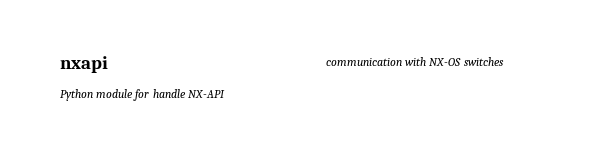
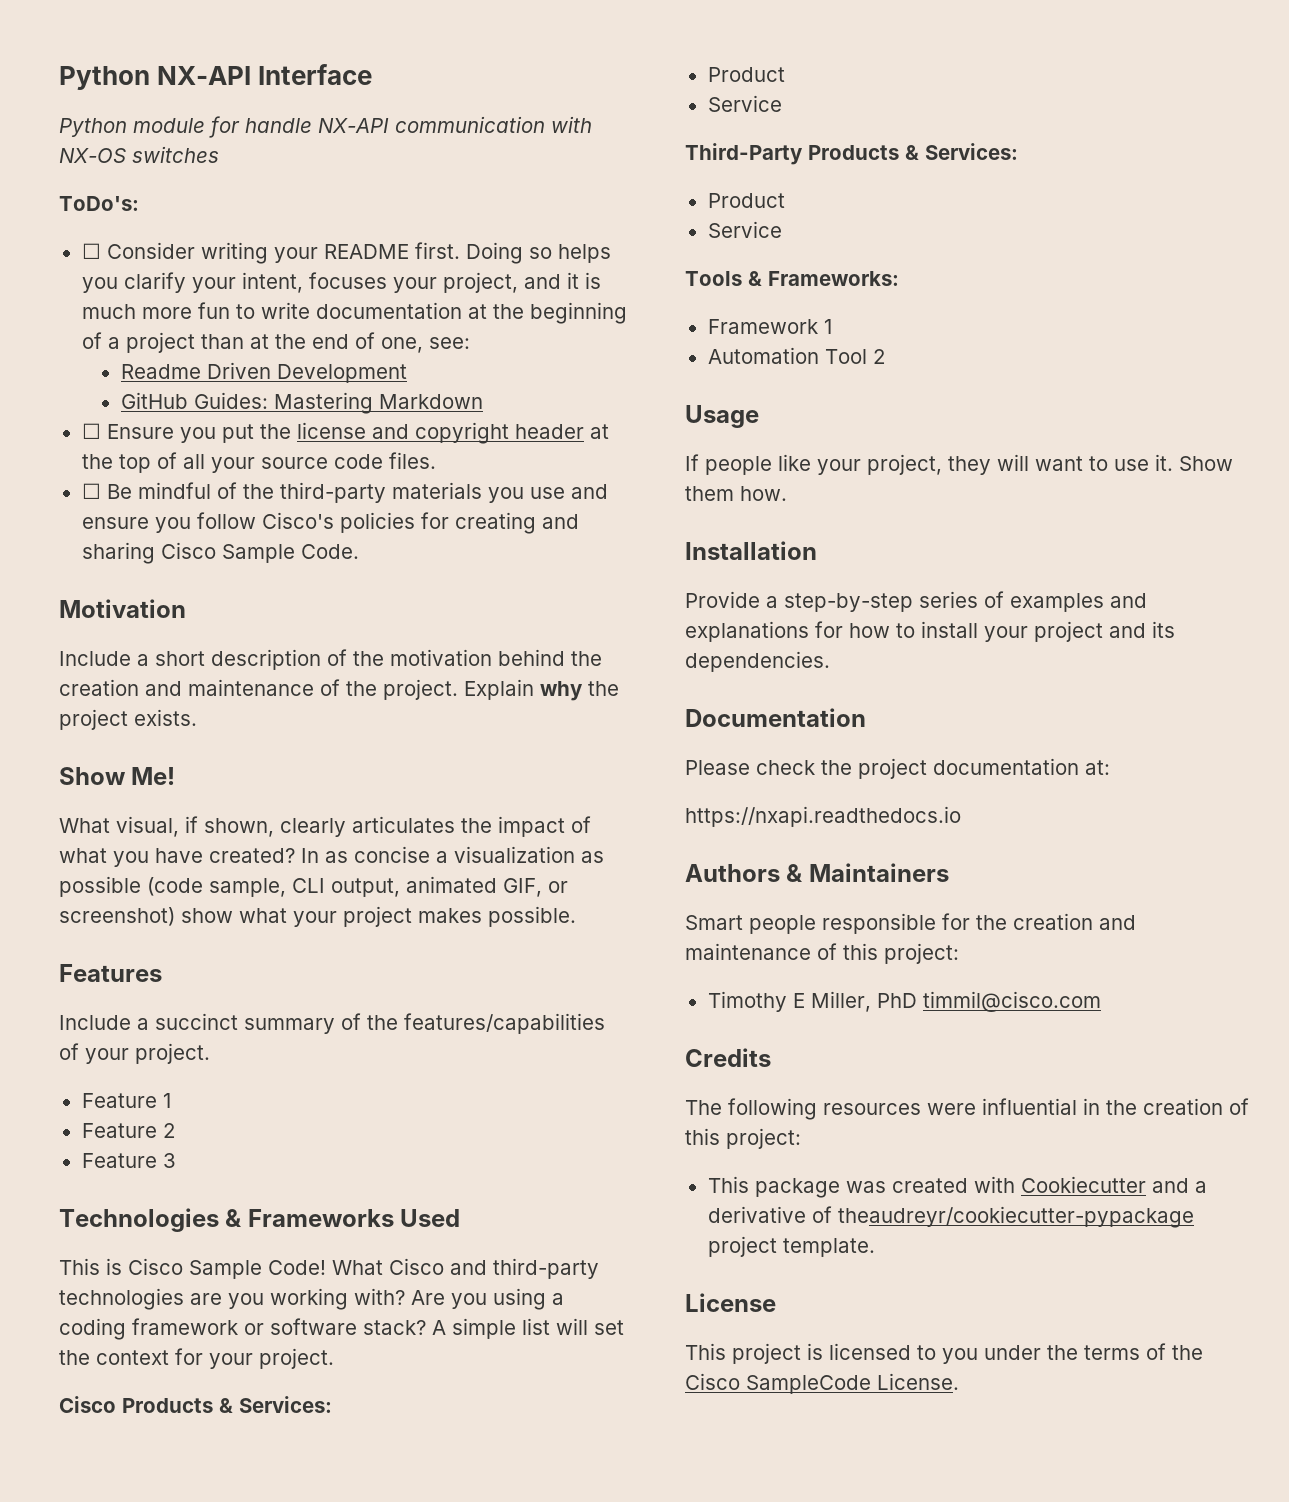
[60,56,108,73] nxapi -> [59,64,373,90] Python NX-API Interface
(504, 61) none -> [59,196,139,211] [81,242,611,264] [81,272,601,293] [81,302,627,324] [81,332,470,353] [120,362,407,383] [120,392,483,414] [81,422,609,444] [81,452,436,473] [81,482,608,503] [81,512,579,534] [81,542,359,564] [59,599,186,618] [59,649,602,670] [59,679,619,701] [59,709,197,730] [59,767,176,785] [59,816,591,837] [59,846,604,867] [59,876,568,897] [59,906,576,927] [59,964,162,982] [59,1013,605,1034] [59,1043,210,1064] [81,1093,171,1108] [81,1123,176,1138] [81,1153,176,1168] [59,1208,461,1232] [59,1258,599,1279] [59,1288,564,1310] [59,1318,624,1340] [59,1348,334,1369] [59,1396,332,1413] [707,67,785,82] [707,95,782,112] [685,143,1018,165] [707,193,785,208] [707,221,782,238] [685,271,899,286] [707,319,832,334] [707,347,886,364] [685,405,759,428] [685,454,1233,475] [685,486,787,501] [685,541,817,560] [685,591,1147,612] [685,621,1175,642] [685,651,830,672] [685,708,866,727] [685,758,1110,779] [685,806,961,827] [685,863,949,882] [685,913,1136,934] [685,943,959,964] [707,991,1101,1012] [685,1048,771,1067] [685,1098,1249,1120] [685,1128,801,1149] [707,1176,1207,1198] [707,1206,1194,1228] [707,1236,875,1257] [685,1293,776,1312] [685,1343,1203,1364] [685,1373,959,1394] // ToDo's: // ☐ Consider writing your README first. Doing so helps you clarify your intent, focuses your project, and it is much more fun to write documentation at the beginning of a project than at the end of one, see: // Readme Driven Development // GitHub Guides: Mastering Markdown // ☐ Ensure you put the license and copyright header at the top of all your source code files. // ☐ Be mindful of the third-party materials you use and ensure you follow Cisco's policies for creating and sharing Cisco Sample Code. // Motivation // Include a short description of the motivation behind the creation and maintenance of the project. Explain why the project exists. // Show Me! // What visual, if shown, clearly articulates the impact of what you have created? In as concise a visualization as possible (code sample, CLI output, animated GIF, or screenshot) show what your project makes possible. // Features // Include a succinct summary of the features/capabilities of your project. // Feature 1 // Feature 2 // Feature 3 // Technologies & Frameworks Used // This is Cisco Sample Code! What Cisco and third-party technologies are you working with? Are you using a coding framework or software stack? A simple list will set the context for your project. // Cisco Products & Services: // Product // Service // Third-Party Products & Services: // Product // Service // Tools & Frameworks: // Framework 1 // Automation Tool 2 // Usage // If people like your project, they will want to use it. Show them how. // Installation // Provide a step-by-step series of examples and explanations for how to install your project and its dependencies. // Documentation // Please check the project documentation at: // https://nxapi.readthedocs.io // Authors & Maintainers // Smart people responsible for the creation and maintenance of this project: // Timothy E Miller, PhD timmil@cisco.com // Credits // The following resources were influential in the creation of this project: // This package was created with Cookiecutter and a derivative of theaudreyr/cookiecutter-pypackage project template. // License // This project is licensed to you under the terms of the Cisco SampleCode License.

